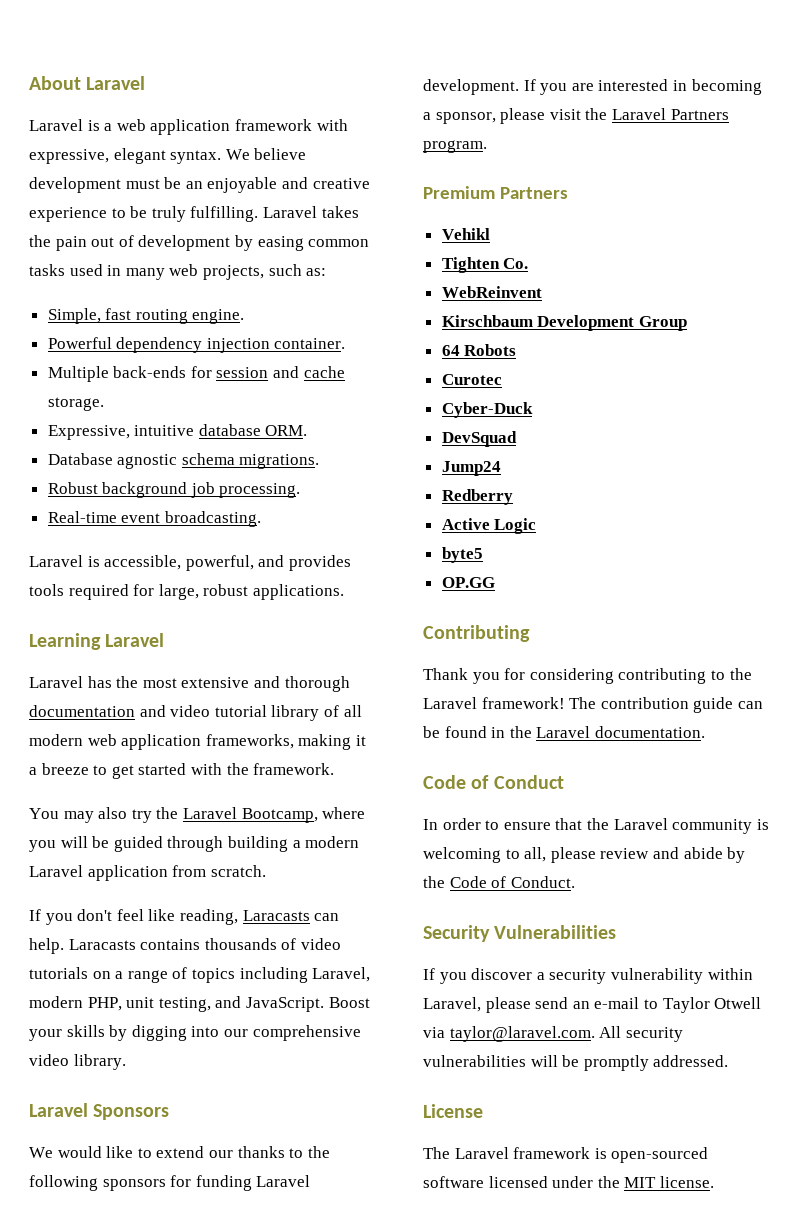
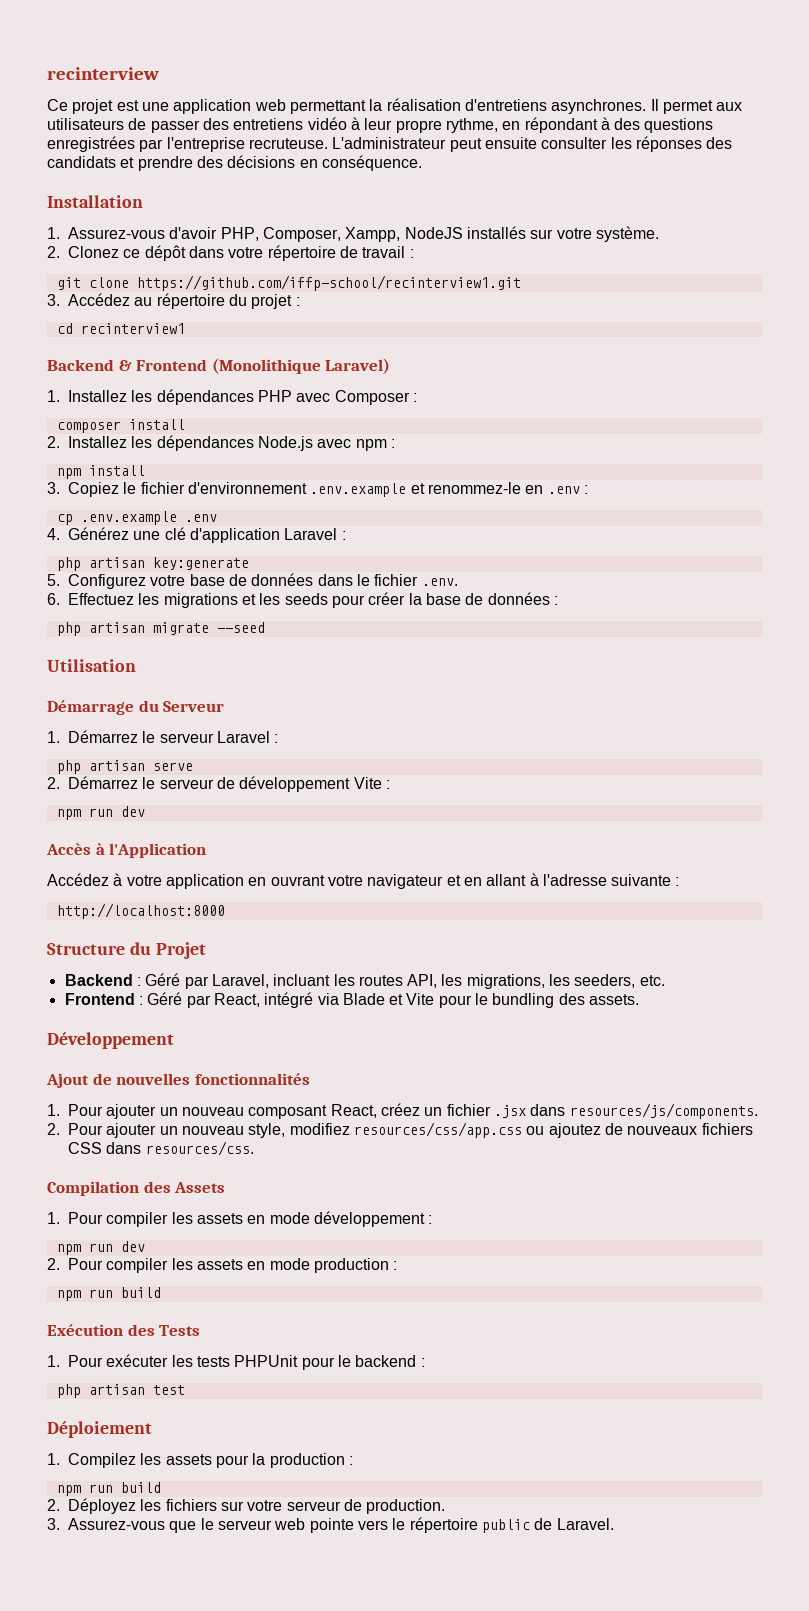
[29,76,146,90] [29,119,348,135] [29,148,307,164] [29,177,370,193] [29,206,359,222] [29,235,370,251] [29,264,327,280] [47,308,245,324] [47,337,346,353] [47,366,345,382] [47,397,104,411] [47,424,308,440] [47,453,320,469] [47,482,301,498] [47,511,261,527] [29,555,351,571] [29,584,344,600] [29,633,165,650] [29,676,350,692] [29,705,362,721] [29,734,366,750] [29,763,335,779] [29,807,366,823] [29,836,360,852] [29,865,266,881] [29,909,340,925] [29,938,341,954] [29,967,371,983] [29,996,370,1012] [29,1025,361,1041] [29,1054,126,1070] [29,1103,170,1120] [29,1146,330,1158] [29,1175,311,1191] [423,79,762,95] [423,108,729,124] [423,140,487,153] [423,186,568,199] [441,228,490,240] [441,257,529,273] [441,286,542,298] [441,315,687,331] [441,344,517,356] [441,374,502,385] [441,402,533,418] [441,431,517,447] [441,461,501,476] [441,489,513,505] [441,518,537,534] [441,547,483,563] [441,577,495,588] [423,625,530,642] [423,668,752,684] [423,697,763,713] [423,726,705,738] [423,775,564,789] [423,818,769,834] [423,847,746,863] [423,876,575,888] [423,925,617,942] [423,968,753,984] [423,997,762,1013] [423,1026,683,1042] [423,1055,729,1071] [423,1104,483,1118] [423,1147,709,1163] [423,1176,714,1188] About Laravel // Laravel is a web application framework with expressive, elegant syntax. We believe development must be an enjoyable and creative experience to be truly fulfilling. Laravel takes the pain out of development by easing common tasks used in many web projects, such as: // Simple, fast routing engine. // Powerful dependency injection container. // Multiple back-ends for session and cache storage. // Expressive, intuitive database ORM. // Database agnostic schema migrations. // Robust background job processing. // Real-time event broadcasting. // Laravel is accessible, powerful, and provides tools required for large, robust applications. // Learning Laravel // Laravel has the most extensive and thorough documentation and video tutorial library of all modern web application frameworks, making it a breeze to get started with the framework. // You may also try the Laravel Bootcamp, where you will be guided through building a modern Laravel application from scratch. // If you don't feel like reading, Laracasts can help. Laracasts contains thousands of video tutorials on a range of topics including Laravel, modern PHP, unit testing, and JavaScript. Boost your skills by digging into our comprehensive video library. // Laravel Sponsors // We would like to extend our thanks to the following sponsors for funding Laravel development. If you are interested in becoming a sponsor, please visit the Laravel Partners program. // Premium Partners // Vehikl // Tighten Co. // WebReinvent // Kirschbaum Development Group // 64 Robots // Curotec // Cyber-Duck // DevSquad // Jump24 // Redberry // Active Logic // byte5 // OP.GG // Contributing // Thank you for considering contributing to the Laravel framework! The contribution guide can be found in the Laravel documentation. // Code of Conduct // In order to ensure that the Laravel community is welcoming to all, please review and abide by the Code of Conduct. // Security Vulnerabilities // If you discover a security vulnerability within Laravel, please send an e-mail to Taylor Otwell via taylor@laravel.com. All security vulnerabilities will be promptly addressed. // License // The Laravel framework is open-sourced software licensed under the MIT license. -> [47,67,159,80] [47,98,743,114] [47,117,714,133] [47,136,733,152] [47,155,422,171] [47,195,143,208] [47,226,659,242] [47,245,414,261] [56,275,521,291] [47,293,300,309] [56,323,185,334] [47,358,391,374] [47,389,417,405] [56,419,185,433] [47,435,395,451] [56,465,145,479] [47,482,588,497] [56,511,217,525] [47,527,346,543] [56,557,249,571] [47,573,458,589] [47,592,558,608] [56,622,265,636] [47,659,136,672] [47,700,225,715] [47,730,279,743] [56,760,193,774] [47,776,390,792] [56,806,145,820] [46,843,207,858] [47,873,680,889] [56,903,225,919] [47,942,206,959] [64,973,665,989] [64,992,640,1008] [47,1032,174,1049] [46,1073,310,1088] [47,1103,758,1119] [47,1122,753,1138] [68,1141,254,1156] [47,1181,226,1196] [47,1211,433,1227] [56,1241,145,1255] [47,1258,398,1273] [56,1287,161,1301] [47,1324,201,1336] [47,1354,425,1370] [56,1384,185,1398] [47,1421,152,1438] [47,1453,353,1468] [56,1482,161,1496] [47,1498,446,1514] [47,1517,614,1533] recinterview // Ce projet est une application web permettant la réalisation d'entretiens asynchrones. Il permet aux utilisateurs de passer des entretiens vidéo à leur propre rythme, en répondant à des questions enregistrées par l'entreprise recruteuse. L'administrateur peut ensuite consulter les réponses des candidats et prendre des décisions en conséquence. // Installation // 1. Assurez-vous d'avoir PHP, Composer, Xampp, NodeJS installés sur votre système. // 2. Clonez ce dépôt dans votre répertoire de travail : // git clone https://github.com/iffp-school/recinterview1.git // 3. Accédez au répertoire du projet : // cd recinterview1 // Backend & Frontend (Monolithique Laravel) // 1. Installez les dépendances PHP avec Composer : // composer install // 2. Installez les dépendances Node.js avec npm : // npm install // 3. Copiez le fichier d'environnement .env.example et renommez-le en .env : // cp .env.example .env // 4. Générez une clé d'application Laravel : // php artisan key:generate // 5. Configurez votre base de données dans le fichier .env. // 6. Effectuez les migrations et les seeds pour créer la base de données : // php artisan migrate --seed // Utilisation // Démarrage du Serveur // 1. Démarrez le serveur Laravel : // php artisan serve // 2. Démarrez le serveur de développement Vite : // npm run dev // Accès à l'Application // Accédez à votre application en ouvrant votre navigateur et en allant à l'adresse suivante : // http://localhost:8000 // Structure du Projet // Backend : Géré par Laravel, incluant les routes API, les migrations, les seeders, etc. // Frontend : Géré par React, intégré via Blade et Vite pour le bundling des assets. // Développement // Ajout de nouvelles fonctionnalités // 1. Pour ajouter un nouveau composant React, créez un fichier .jsx dans resources/js/components. // 2. Pour ajouter un nouveau style, modifiez resources/css/app.css ou ajoutez de nouveaux fichiers CSS dans resources/css. // Compilation des Assets // 1. Pour compiler les assets en mode développement : // npm run dev // 2. Pour compiler les assets en mode production : // npm run build // Exécution des Tests // 1. Pour exécuter les tests PHPUnit pour le backend : // php artisan test // Déploiement // 1. Compilez les assets pour la production : // npm run build // 2. Déployez les fichiers sur votre serveur de production. // 3. Assurez-vous que le serveur web pointe vers le répertoire public de Laravel.

